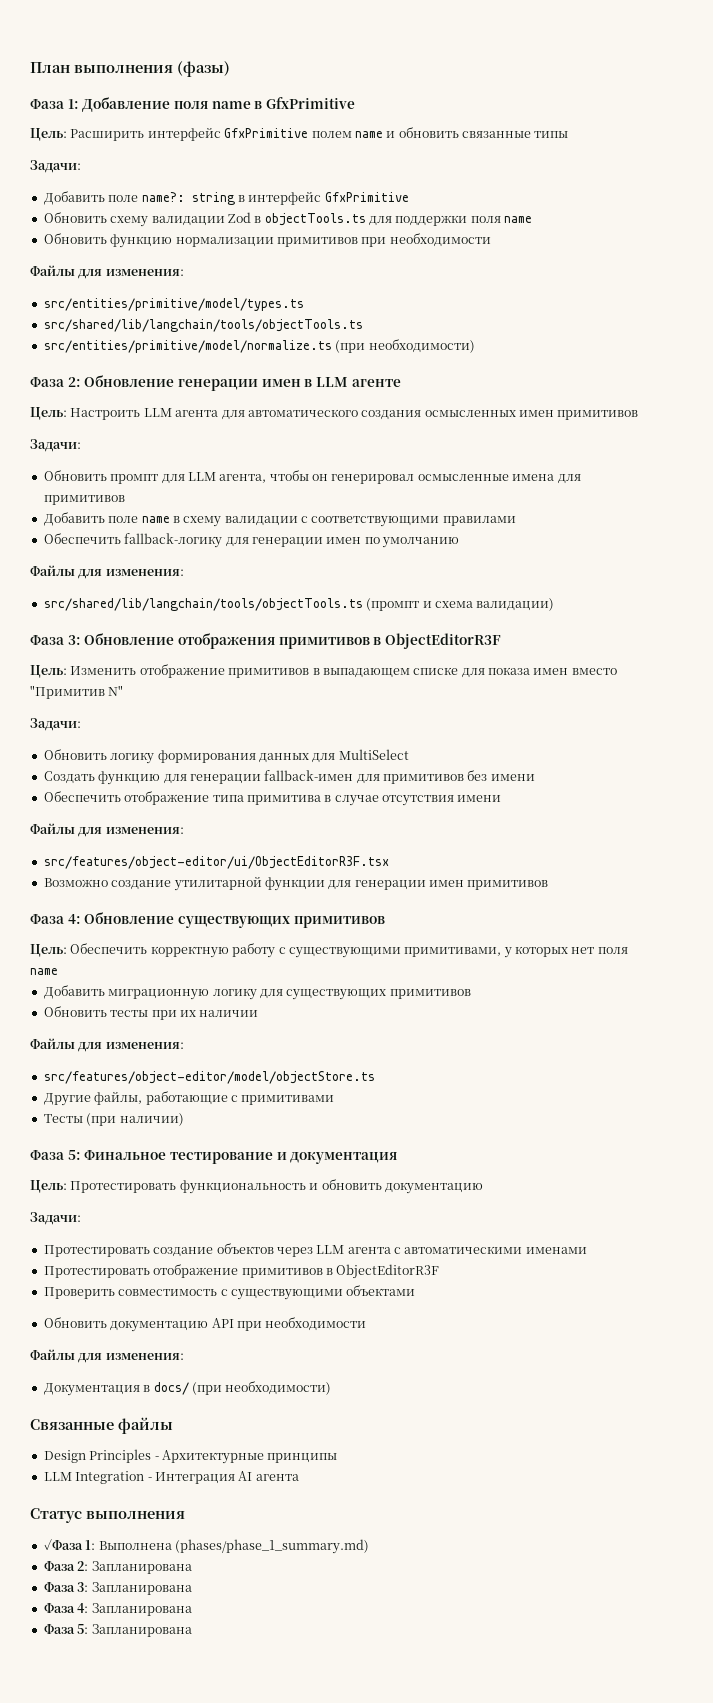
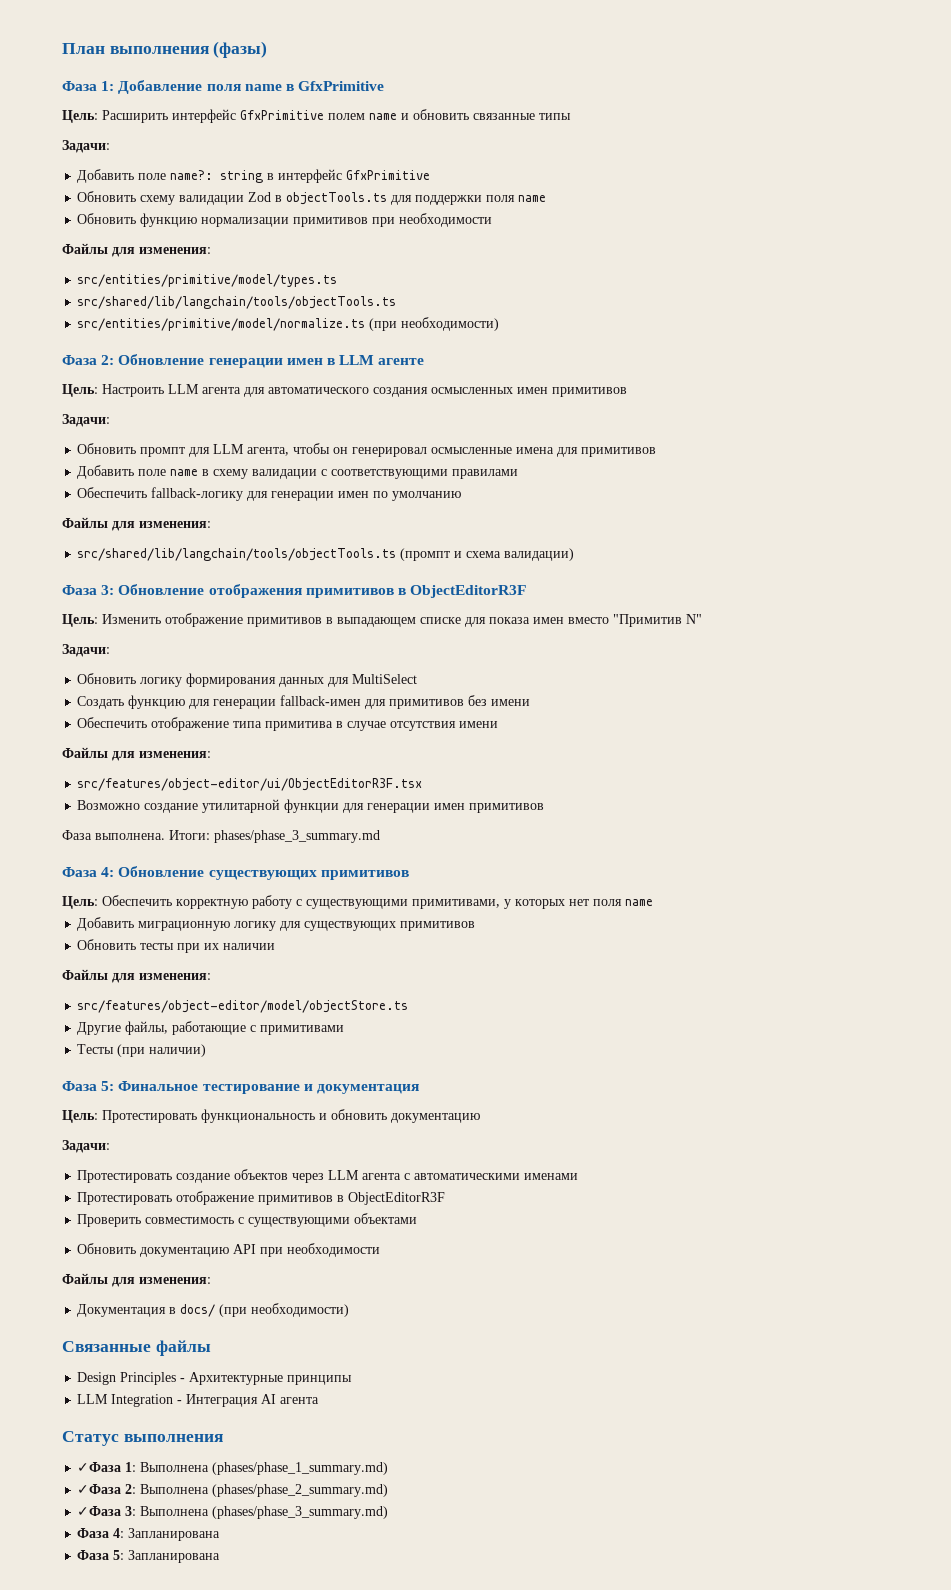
(549, 885) none -> [62,830,380,843] // Фаза выполнена. Итоги: phases/phase_3_summary.md
[43,1561,192,1574] [43,1582,192,1595] Фаза 2: Запланирована // Фаза 3: Запланирована -> [77,1484,389,1497] [77,1506,389,1519] ✓Фаза 2: Выполнена (phases/phase_2_summary.md) // ✓Фаза 3: Выполнена (phases/phase_3_summary.md)

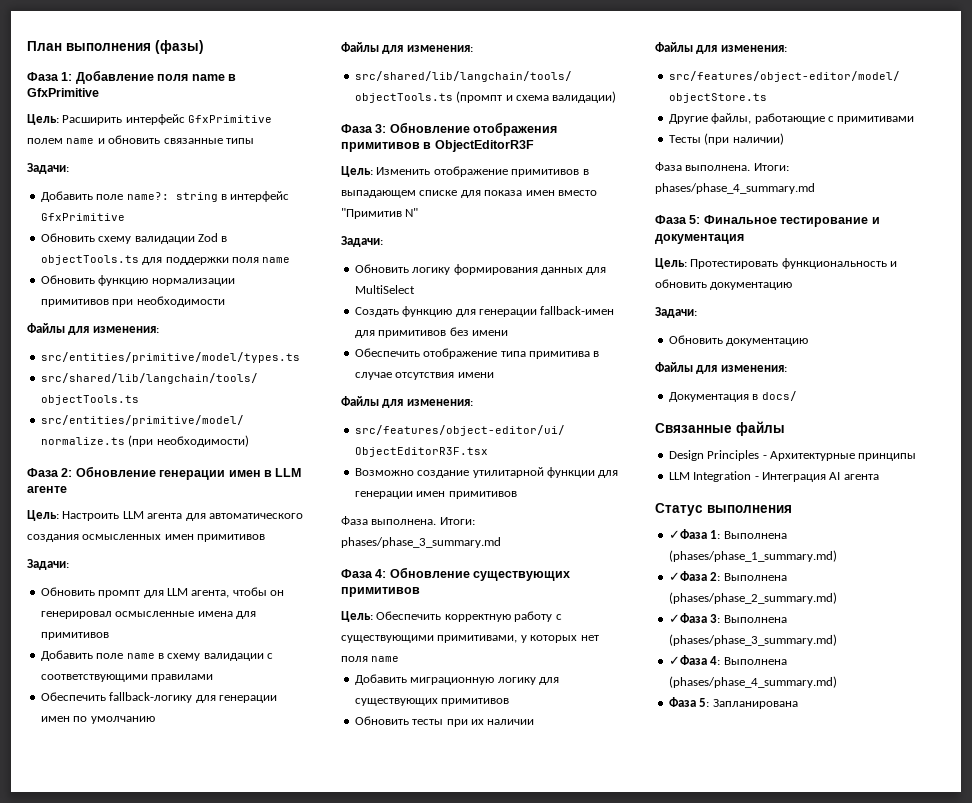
(207, 1050) none -> [655,162,789,171] [655,183,815,194] // Фаза выполнена. Итоги: phases/phase_4_summary.md
[77,1169,579,1183] [77,1191,446,1205] [77,1213,418,1227] // Протестировать создание объектов через LLM агента с автоматическими именами // Протестировать отображение примитивов в ObjectEditorR3F // Проверить совместимость с существующими объектами -> (697, 312) none
[233,1243,381,1257] API при необходимости -> (809, 342) none
[219,1303,350,1317] (при необходимости) -> (797, 396) none
[77,1528,221,1541] Фаза 4: Запланирована -> [668,655,787,665] [668,676,837,688] ✓Фаза 4: Выполнена (phases/phase_4_summary.md)

